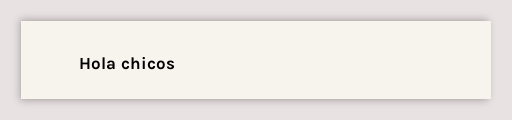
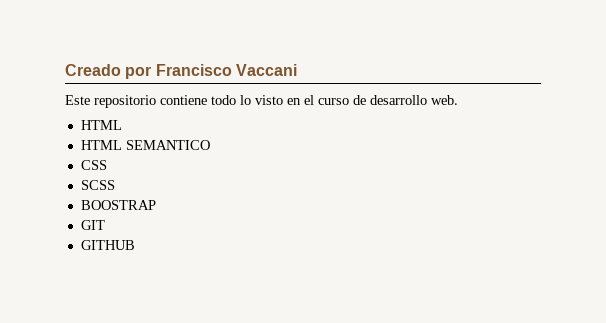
[79,56,175,70] Hola chicos -> [65,64,297,79] [65,95,458,108] [80,120,122,130] [80,140,210,150] [80,160,107,170] [80,180,115,190] [80,200,156,210] [80,220,105,230] [80,240,135,250] Creado por Francisco Vaccani // Este repositorio contiene todo lo visto en el curso de desarrollo web. // HTML // HTML SEMANTICO // CSS // SCSS // BOOSTRAP // GIT // GITHUB

